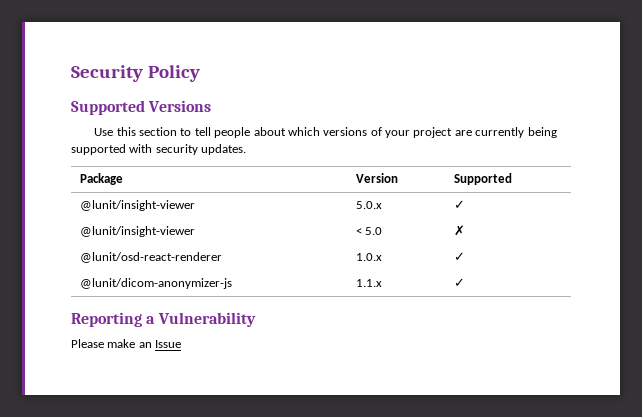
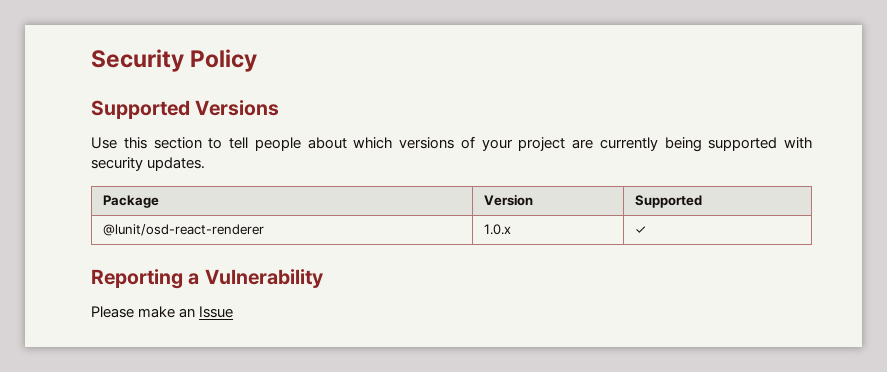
[79,200,195,211] [355,201,382,209] [453,200,465,209] [79,226,195,237] [355,227,383,235] [453,225,465,236] // @lunit/insight-viewer | 5.0.x | ✓ // @lunit/insight-viewer | < 5.0 | ✗ -> (702, 201) none
[79,278,232,289] [355,279,382,287] [453,278,465,287] // @lunit/dicom-anonymizer-js | 1.1.x | ✓ -> (646, 230) none

